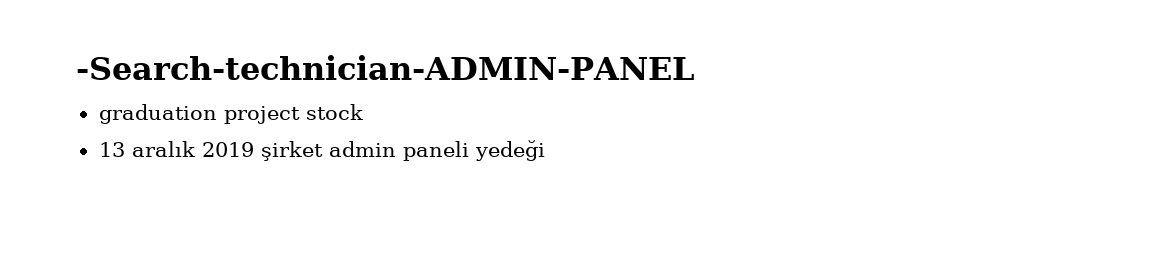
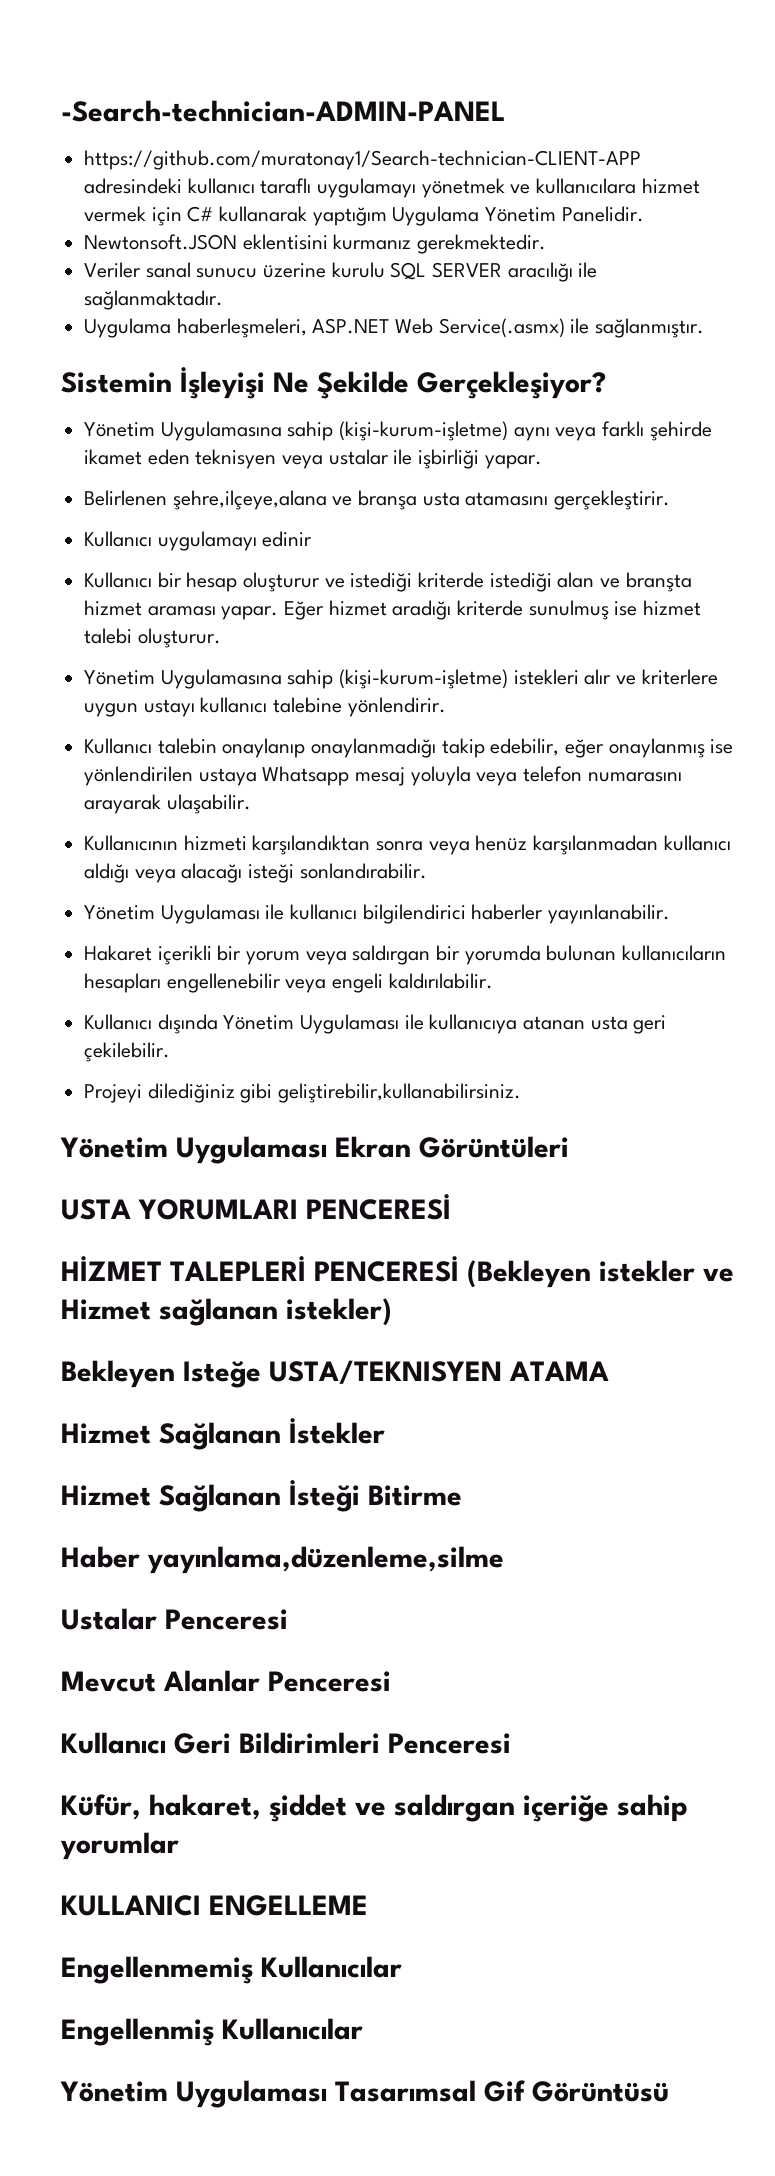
[98,104,363,124] [98,140,545,161] graduation project stock // 13 aralık 2019 şirket admin paneli yedeği -> [84,150,642,170] [84,178,700,198] [84,206,644,226] [84,234,547,254] [84,262,598,282] [84,290,224,310] [84,318,705,338] [61,367,606,399] [84,421,712,441] [84,449,542,469] [84,490,671,510] [84,531,313,551] [84,572,692,592] [84,600,702,620] [84,628,221,648] [84,669,718,689] [84,697,446,717] [84,738,734,758] [84,766,682,786] [84,794,251,814] [84,835,731,855] [84,863,427,883] [84,904,671,924] [84,945,727,965] [84,973,493,993] [84,1014,667,1034] [84,1042,171,1062] [84,1083,522,1103] [60,1136,569,1164] [61,1194,451,1220] [61,1256,734,1288] [61,1298,392,1326] [61,1360,609,1388] [61,1418,385,1450] [61,1480,462,1512] [61,1546,504,1574] [61,1608,288,1630] [61,1670,391,1692] [61,1732,511,1754] [61,1794,688,1822] [60,1832,179,1860] [61,1895,368,1916] [61,1956,402,1984] [61,2018,363,2046] [60,2080,669,2108] https://github.com/muratonay1/Search-technician-CLIENT-APP adresindeki kullanıcı taraflı uygulamayı yönetmek ve kullanıcılara hizmet vermek için C# kullanarak yaptığım Uygulama Yönetim Panelidir. // Newtonsoft.JSON eklentisini kurmanız gerekmektedir. // Veriler sanal sunucu üzerine kurulu SQL SERVER aracılığı ile sağlanmaktadır. // Uygulama haberleşmeleri, ASP.NET Web Service(.asmx) ile sağlanmıştır. // Sistemin İşleyişi Ne Şekilde Gerçekleşiyor? // Yönetim Uygulamasına sahip (kişi-kurum-işletme) aynı veya farklı şehirde ikamet eden teknisyen veya ustalar ile işbirliği yapar. // Belirlenen şehre,ilçeye,alana ve branşa usta atamasını gerçekleştirir. // Kullanıcı uygulamayı edinir // Kullanıcı bir hesap oluşturur ve istediği kriterde istediği alan ve branşta hizmet araması yapar. Eğer hizmet aradığı kriterde sunulmuş ise hizmet talebi oluşturur. // Yönetim Uygulamasına sahip (kişi-kurum-işletme) istekleri alır ve kriterlere uygun ustayı kullanıcı talebine yönlendirir. // Kullanıcı talebin onaylanıp onaylanmadığı takip edebilir, eğer onaylanmış ise yönlendirilen ustaya Whatsapp mesaj yoluyla veya telefon numarasını arayarak ulaşabilir. // Kullanıcının hizmeti karşılandıktan sonra veya henüz karşılanmadan kullanıcı aldığı veya alacağı isteği sonlandırabilir. // Yönetim Uygulaması ile kullanıcı bilgilendirici haberler yayınlanabilir. // Hakaret içerikli bir yorum veya saldırgan bir yorumda bulunan kullanıcıların hesapları engellenebilir veya engeli kaldırılabilir. // Kullanıcı dışında Yönetim Uygulaması ile kullanıcıya atanan usta geri çekilebilir. // Projeyi dilediğiniz gibi geliştirebilir,kullanabilirsiniz. // Yönetim Uygulaması Ekran Görüntüleri // USTA YORUMLARI PENCERESİ // HİZMET TALEPLERİ PENCERESİ (Bekleyen istekler ve Hizmet sağlanan istekler) // Bekleyen Isteğe USTA/TEKNISYEN ATAMA // Hizmet Sağlanan İstekler // Hizmet Sağlanan İsteği Bitirme // Haber yayınlama,düzenleme,silme // Ustalar Penceresi // Mevcut Alanlar Penceresi // Kullanıcı Geri Bildirimleri Penceresi // Küfür, hakaret, şiddet ve saldırgan içeriğe sahip yorumlar // KULLANICI ENGELLEME // Engellenmemiş Kullanıcılar // Engellenmiş Kullanıcılar // Yönetim Uygulaması Tasarımsal Gif Görüntüsü

